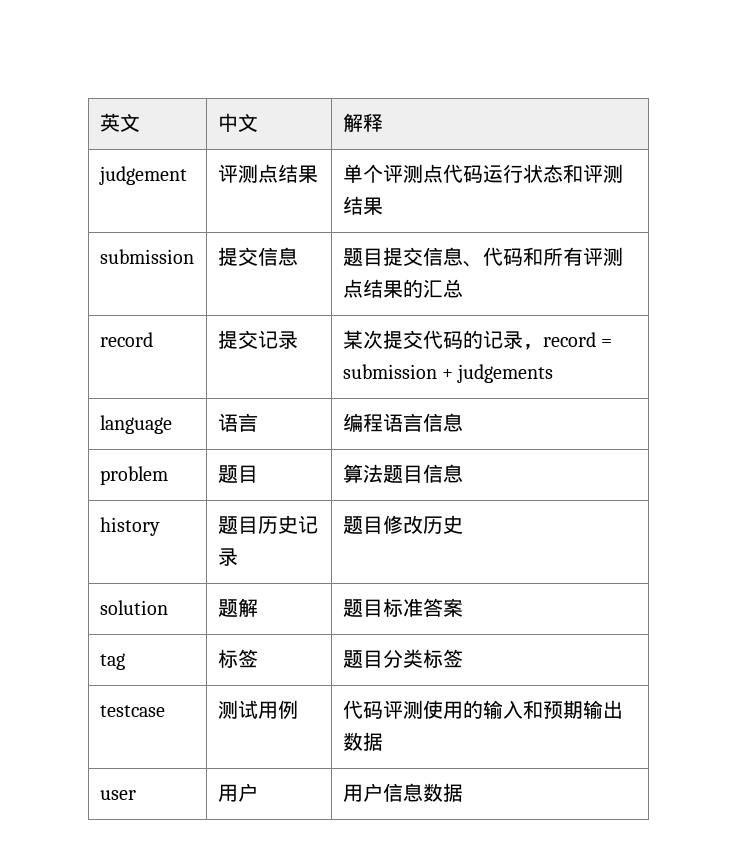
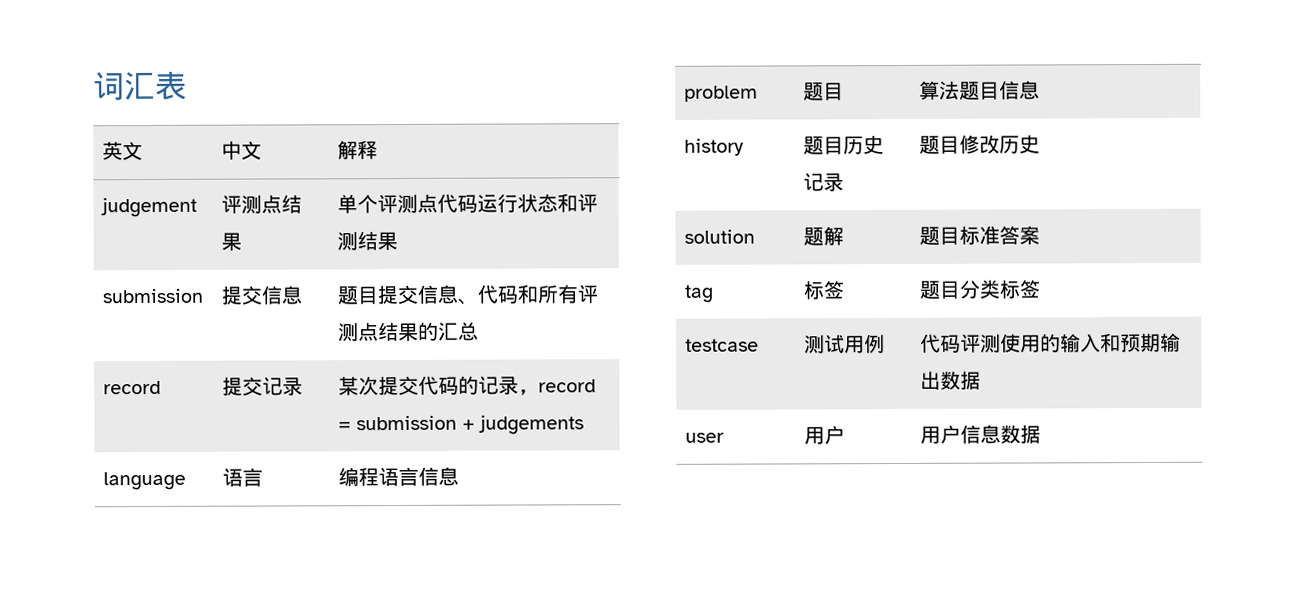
(99, 122) none -> [93,70,187,101] 词汇表 //

